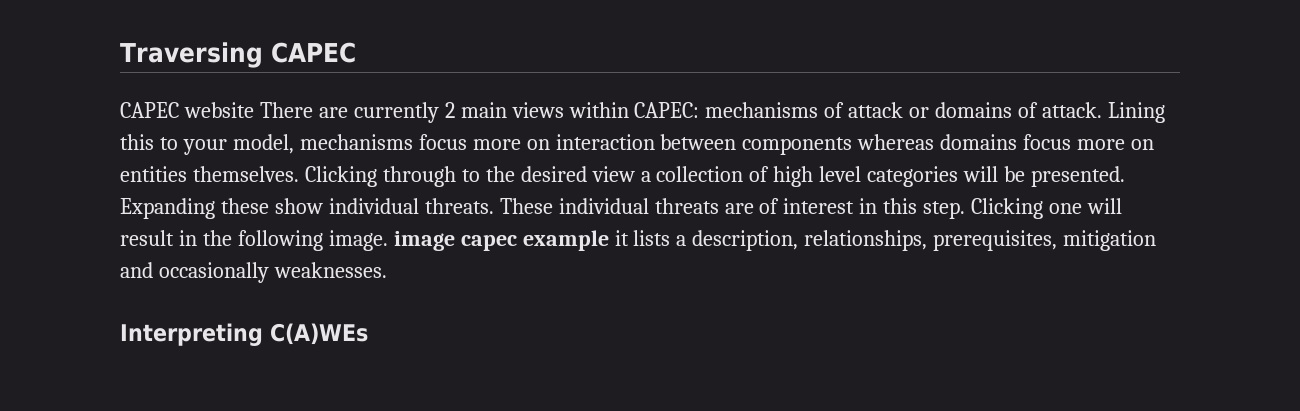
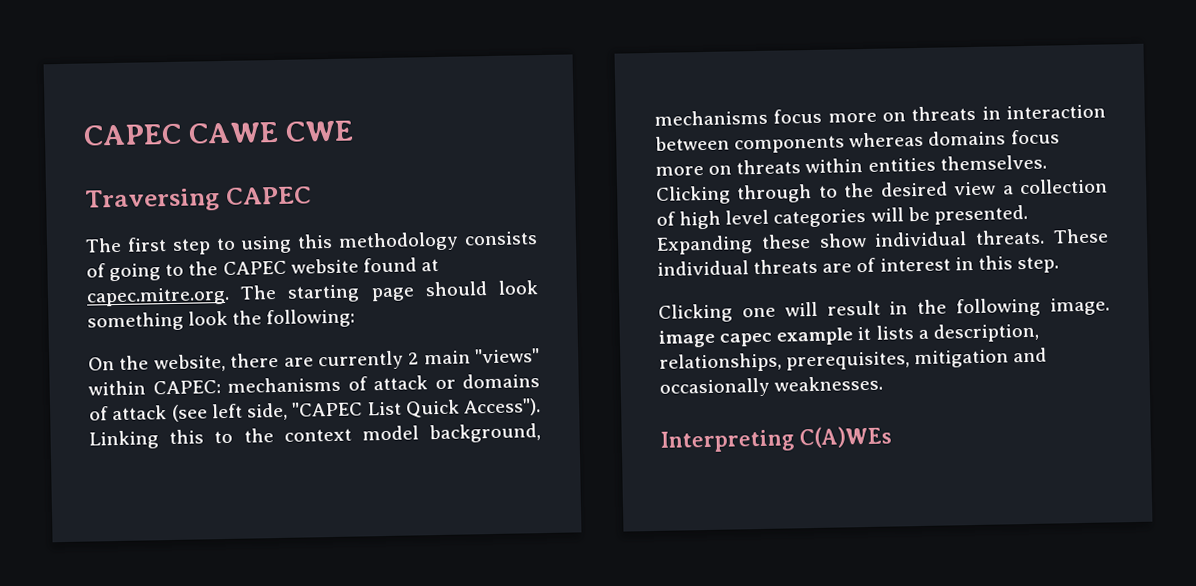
(120, 55) none -> [83,120,354,146] CAPEC CAWE CWE //
[120,102,313,118] CAPEC website There -> [85,231,538,255] [86,257,439,282] [86,280,539,307] [87,308,356,332] [88,352,280,373] The first step to using this methodology consists of going to the CAPEC website found at capec.mitre.org. The starting page should look something look the following: // On the website, there
[511,102,564,118] views -> [475,348,540,364] "views"
[1042,102,1165,123] [120,134,294,155] attack. Lining this to your model, -> [112,398,541,422] [89,423,541,450] attack (see left side, "CAPEC List Quick Access"). Linking this to the context model background,
(550, 144) none -> [911,105,1001,122] threats in
(1155, 144) none -> [736,158,864,175] threats within
(966, 210) none -> (1059, 265) //

